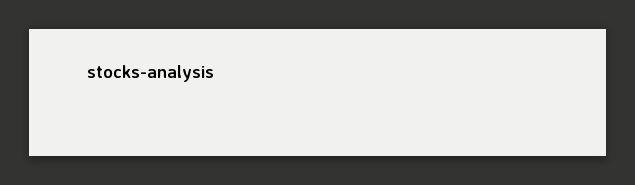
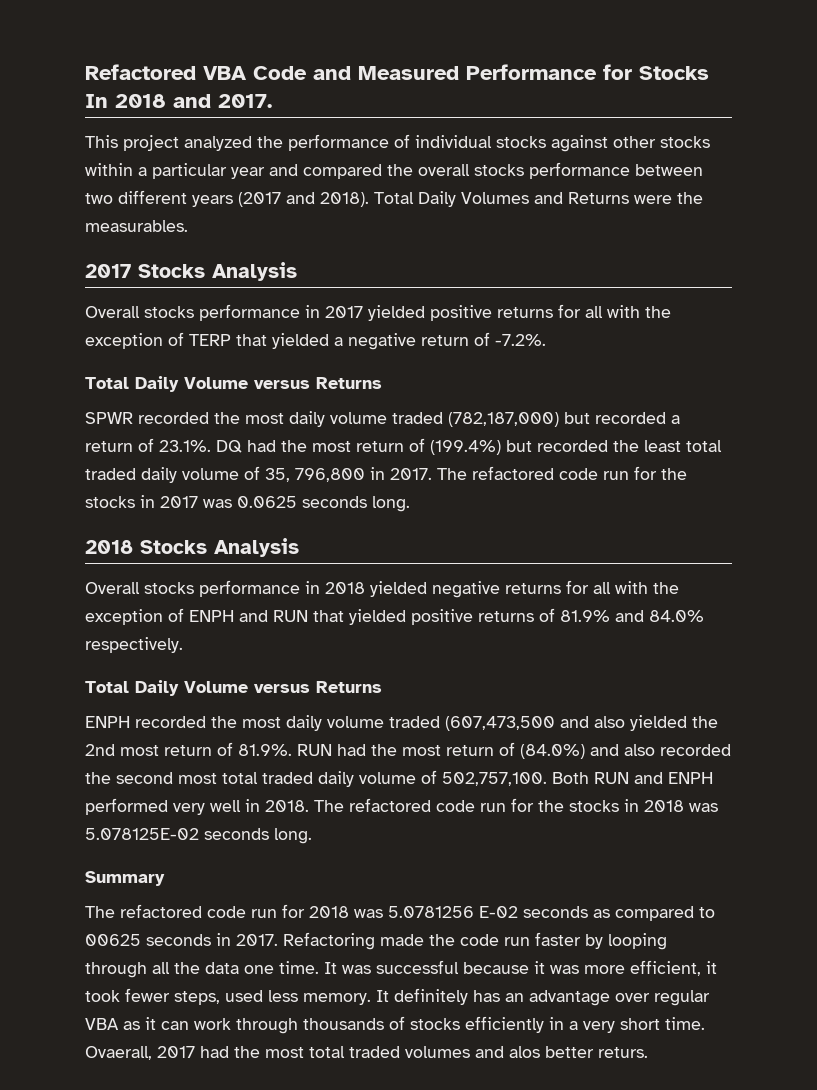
[87,65,214,82] stocks-analysis -> [85,64,709,80] [85,94,272,108] [85,134,710,152] [85,162,703,179] [85,190,703,207] [85,220,188,232] [85,262,297,281] [85,304,671,321] [85,332,546,350] [85,376,382,392] [85,411,680,427] [85,438,722,455] [85,466,687,483] [85,495,410,512] [85,538,299,557] [85,580,679,598] [85,608,704,625] [85,637,183,653] [85,680,382,696] [85,715,718,731] [85,742,731,759] [85,770,713,787] [85,798,718,815] [85,828,312,844] [85,871,165,886] [85,904,715,921] [85,932,667,950] [85,960,717,978] [85,988,710,1006] [85,1016,705,1034] [85,1046,648,1060] Refactored VBA Code and Measured Performance for Stocks In 2018 and 2017. // This project analyzed the performance of individual stocks against other stocks within a particular year and compared the overall stocks performance between two different years (2017 and 2018). Total Daily Volumes and Returns were the measurables. // 2017 Stocks Analysis // Overall stocks performance in 2017 yielded positive returns for all with the exception of TERP that yielded a negative return of -7.2%. // Total Daily Volume versus Returns // SPWR recorded the most daily volume traded (782,187,000) but recorded a return of 23.1%. DQ had the most return of (199.4%) but recorded the least total traded daily volume of 35, 796,800 in 2017. The refactored code run for the stocks in 2017 was 0.0625 seconds long. // 2018 Stocks Analysis // Overall stocks performance in 2018 yielded negative returns for all with the exception of ENPH and RUN that yielded positive returns of 81.9% and 84.0% respectively. // Total Daily Volume versus Returns // ENPH recorded the most daily volume traded (607,473,500 and also yielded the 2nd most return of 81.9%. RUN had the most return of (84.0%) and also recorded the second most total traded daily volume of 502,757,100. Both RUN and ENPH performed very well in 2018. The refactored code run for the stocks in 2018 was 5.078125E-02 seconds long. // Summary // The refactored code run for 2018 was 5.0781256 E-02 seconds as compared to 00625 seconds in 2017. Refactoring made the code run faster by looping through all the data one time. It was successful because it was more efficient, it took fewer steps, used less memory. It definitely has an advantage over regular VBA as it can work through thousands of stocks efficiently in a very short time. Ovaerall, 2017 had the most total traded volumes and alos better returs.

